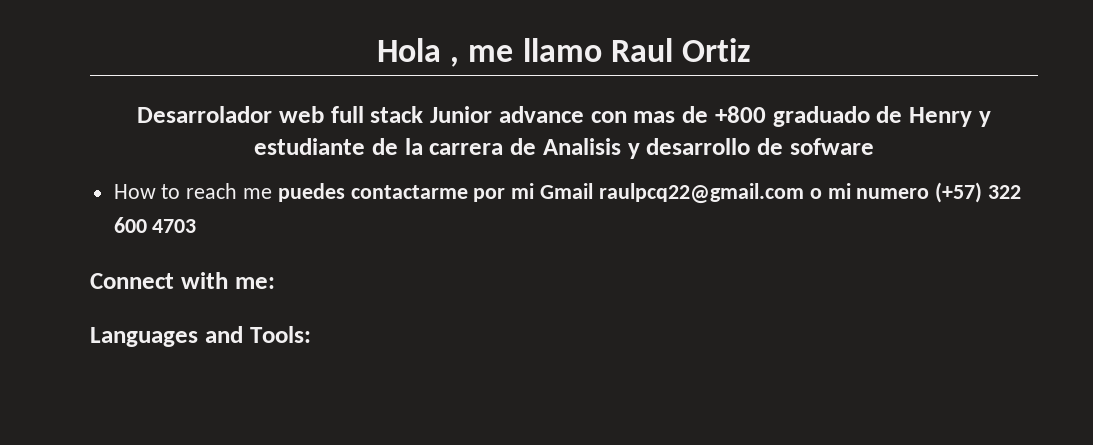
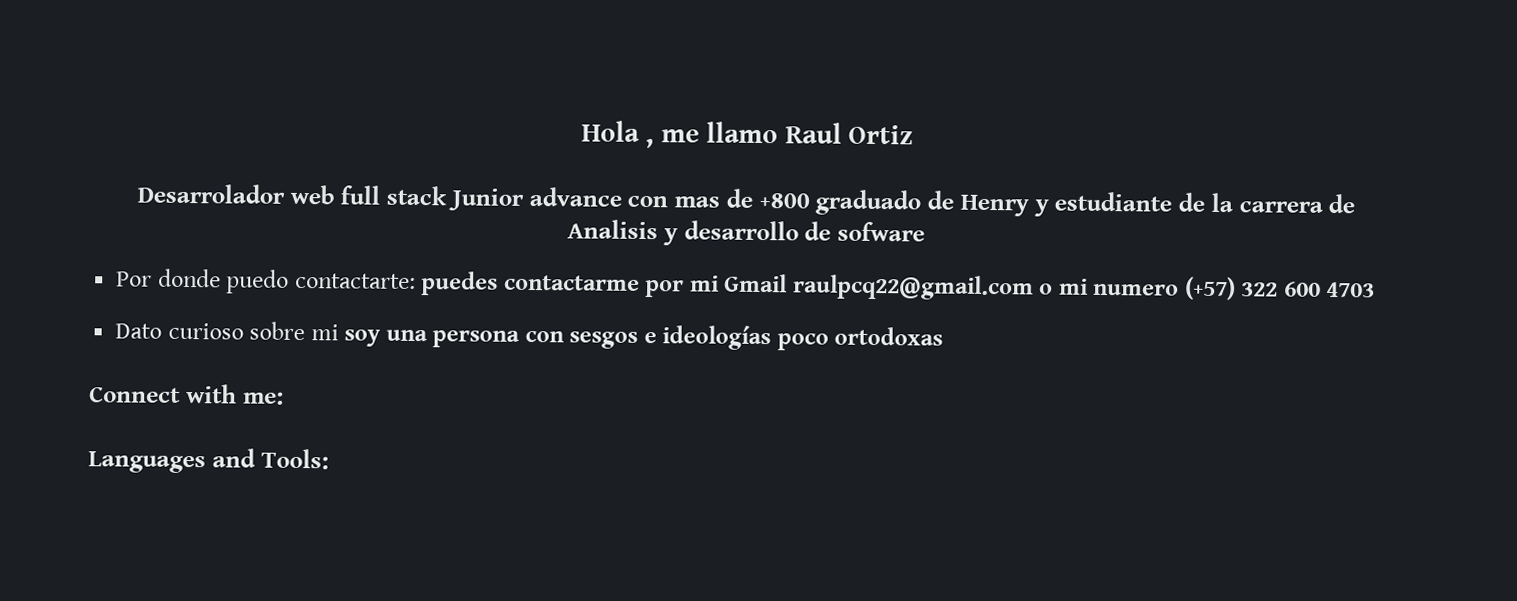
[113,183,273,199] How to reach me -> [116,268,416,294] Por donde puedo contactarte:
(197, 226) none -> [115,321,944,351] // Dato curioso sobre mi soy una persona con sesgos e ideologías poco ortodoxas

